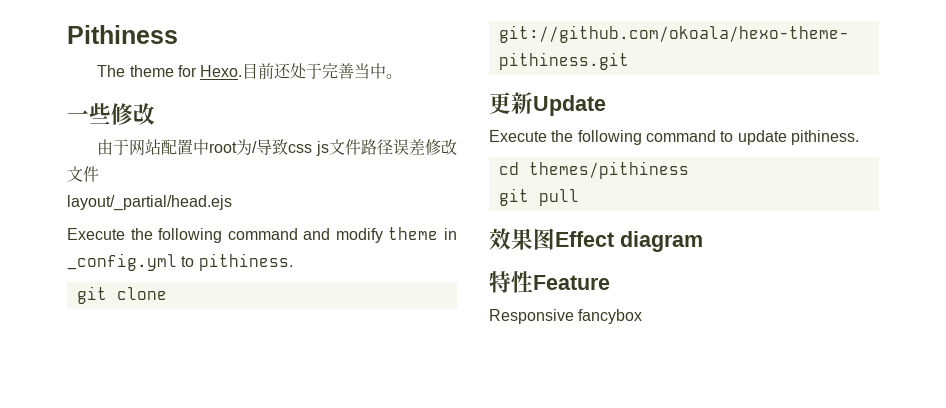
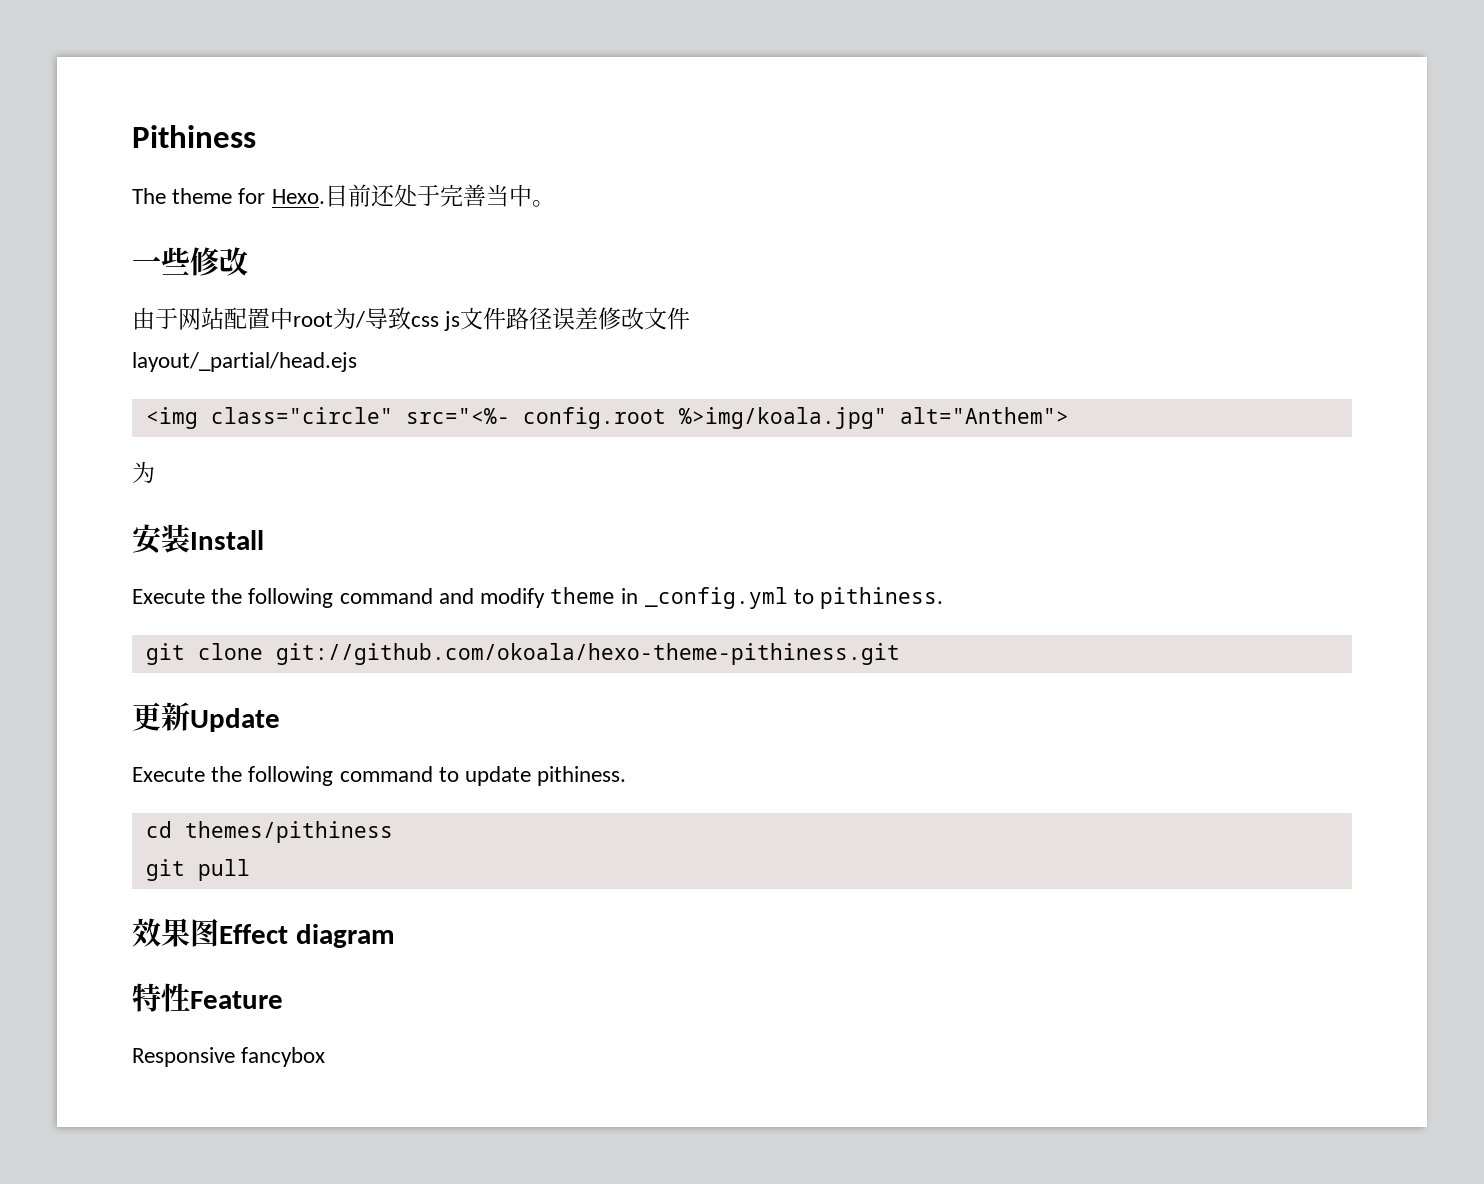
(232, 203) none -> [145,407,1069,429] [132,461,155,483] [132,524,264,554] // <img class="circle" src="<%- config.root %>img/koala.jpg" alt="Anthem"> // 为 // 安装Install

